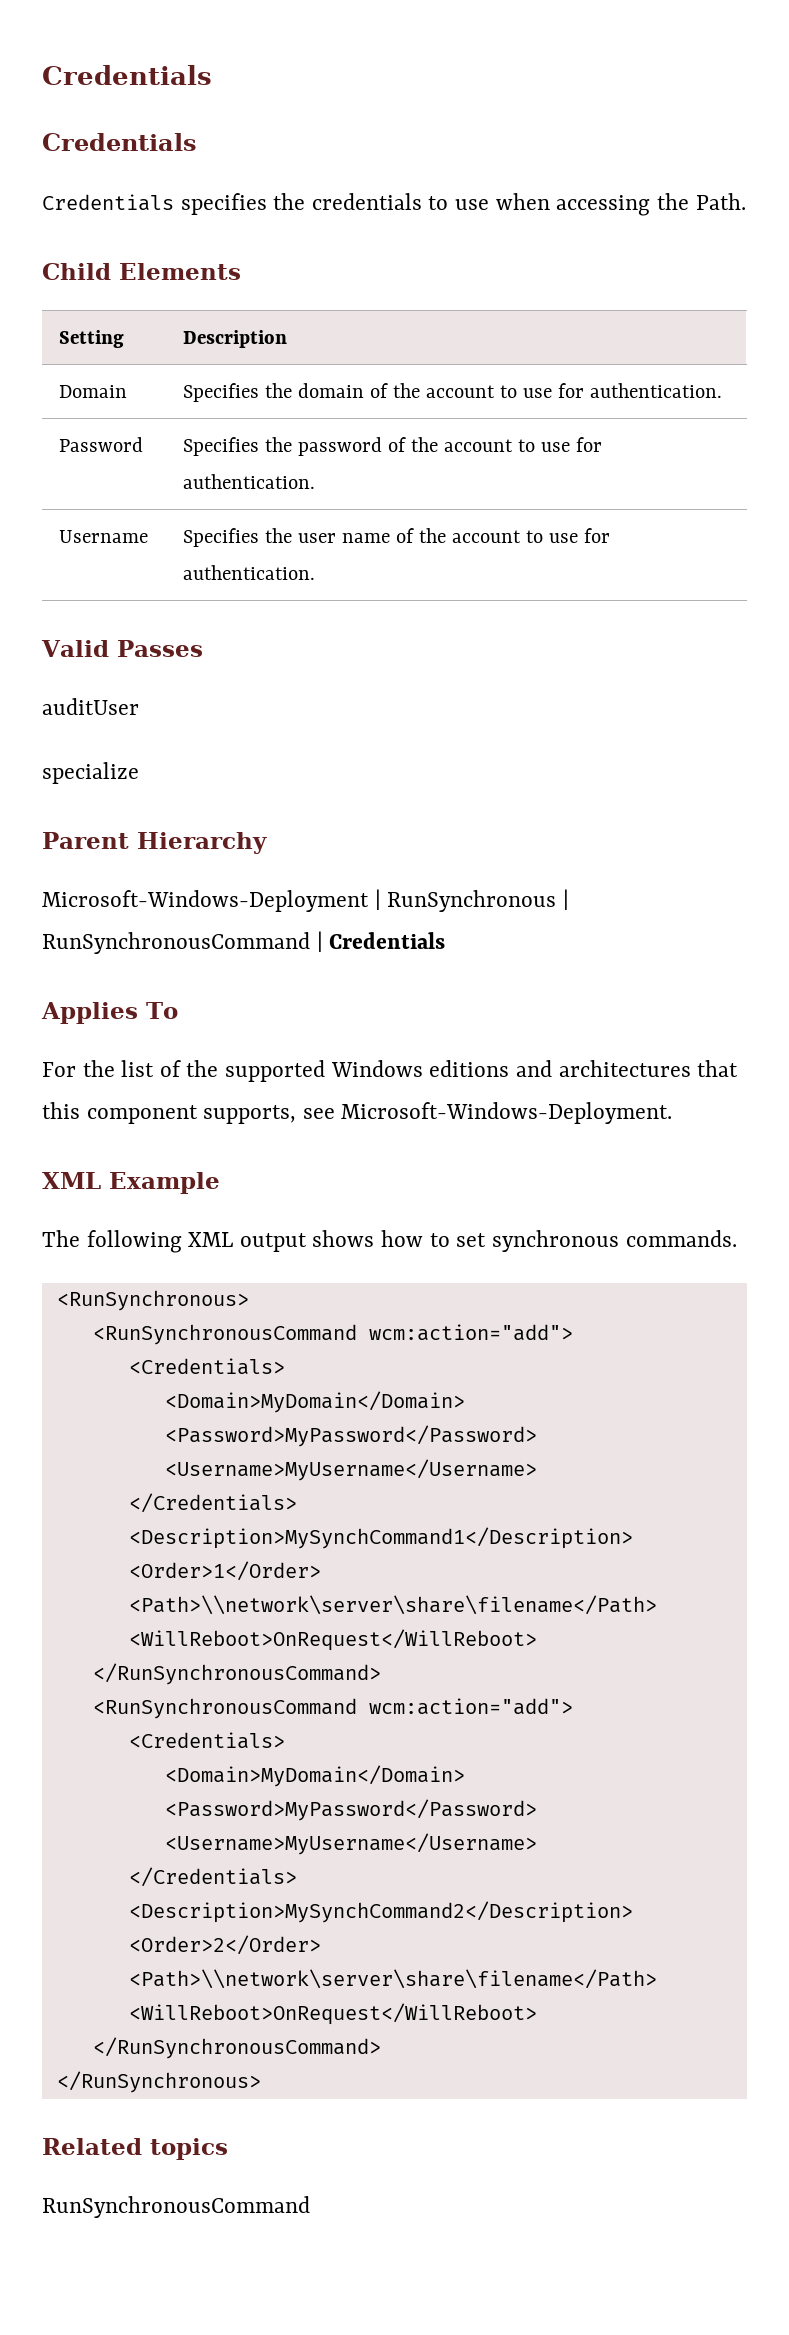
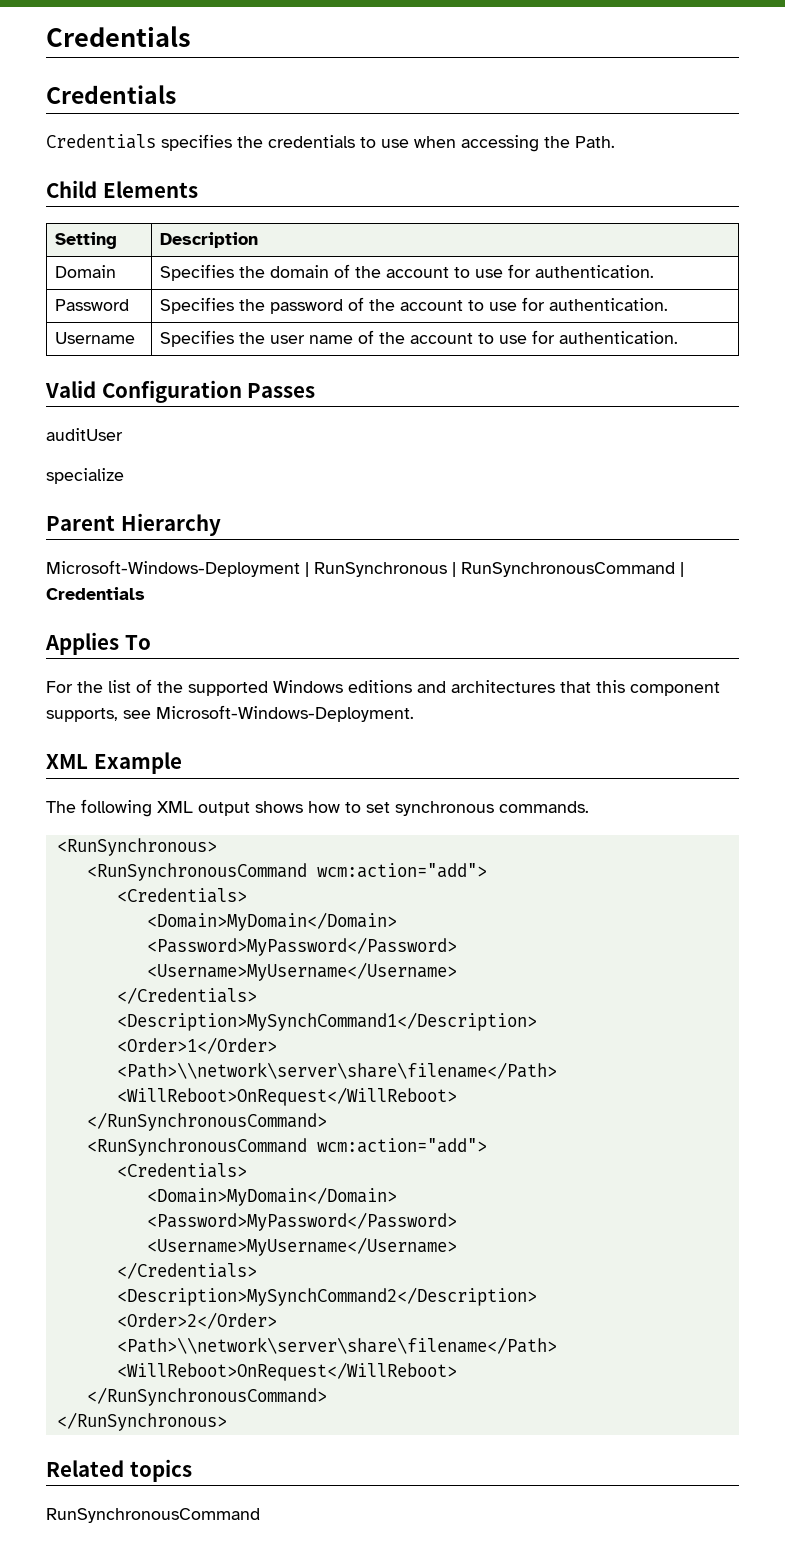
(109, 648) none -> [101,380,242,403] Configuration

